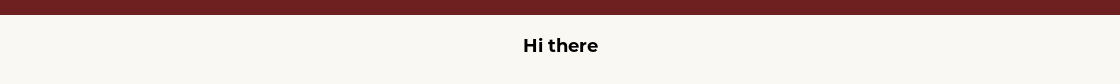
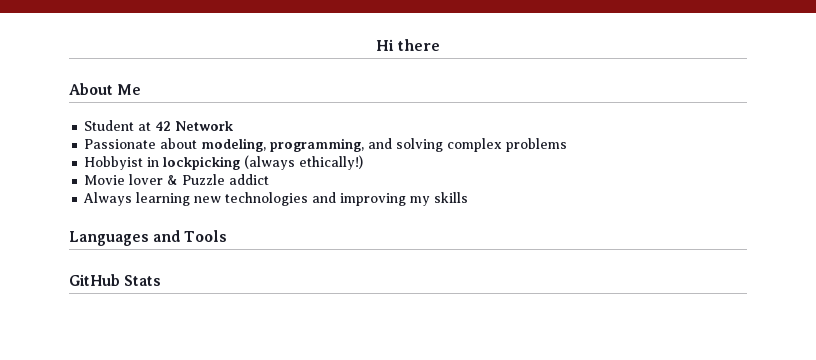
(598, 45) none -> [69,83,142,95] [84,120,235,131] [84,138,568,152] [84,155,364,170] [84,174,270,185] [83,192,469,206] [69,230,228,246] [69,274,162,286] // About Me // Student at 42 Network // Passionate about modeling, programming, and solving complex problems // Hobbyist in lockpicking (always ethically!) // Movie lover & Puzzle addict // Always learning new technologies and improving my skills // Languages and Tools // GitHub Stats

